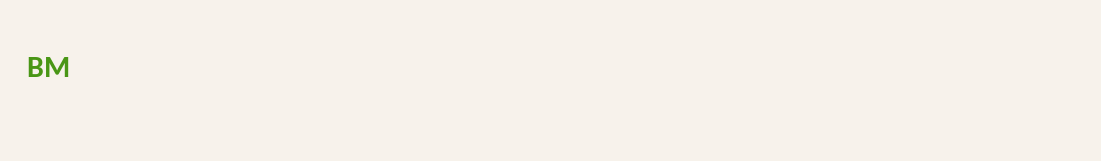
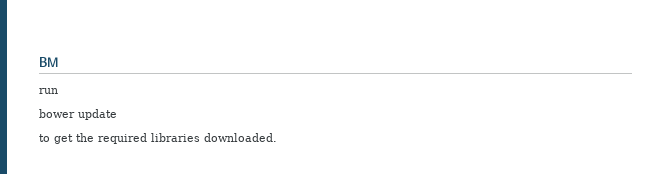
(70, 67) none -> [39,88,58,94] [39,109,117,120] [39,133,277,144] // run // bower update // to get the required libraries downloaded.

